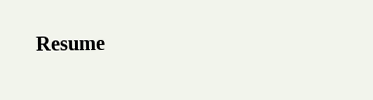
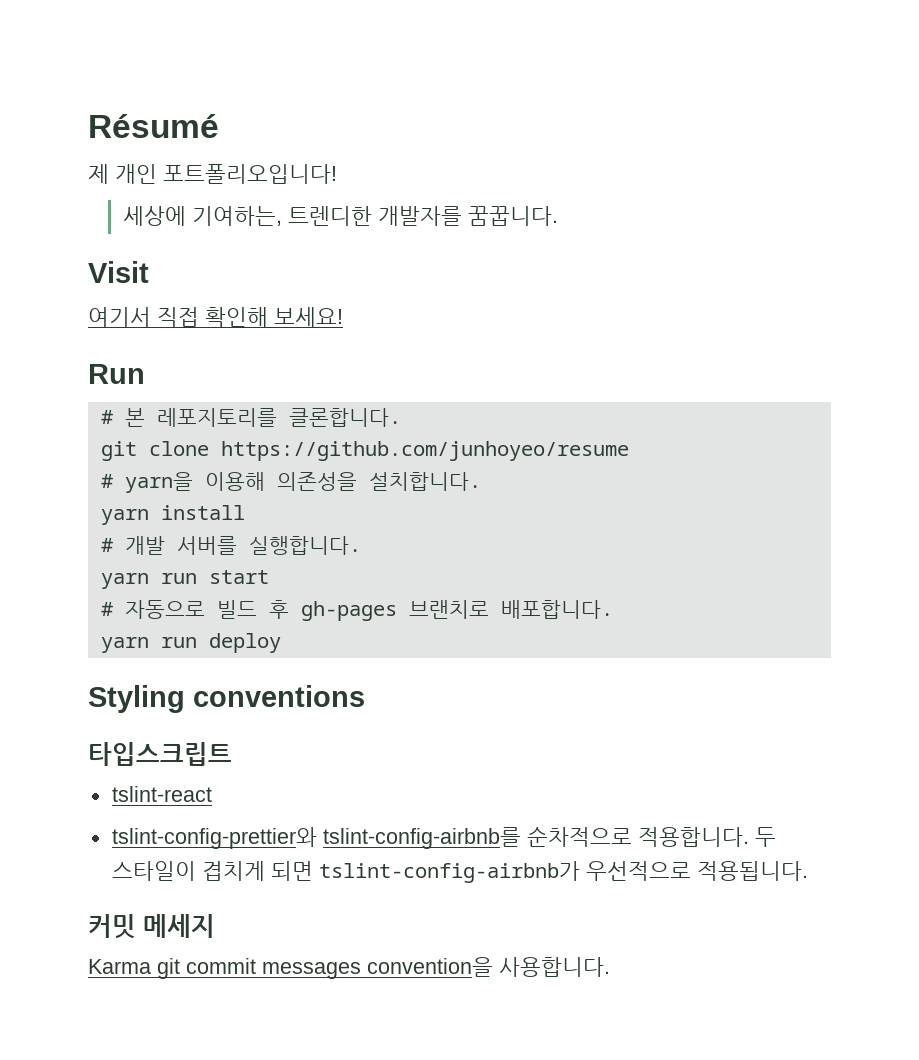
[35,35,105,51] Resume -> [88,114,219,138] [88,164,337,184] [123,206,559,226] [88,261,149,283] [88,307,343,327] [88,364,145,384] [100,408,401,427] [100,441,629,461] [100,472,481,493] [100,505,245,525] [100,536,361,555] [100,570,269,589] [100,600,613,621] [100,633,281,653] [88,685,365,713] [88,742,232,766] [111,786,212,802] [111,826,776,849] [111,861,808,883] [88,914,215,939] [88,957,610,979] Résumé // 제 개인 포트폴리오입니다! // 세상에 기여하는, 트렌디한 개발자를 꿈꿉니다. // Visit // 여기서 직접 확인해 보세요! // Run // # 본 레포지토리를 클론합니다. // git clone https://github.com/junhoyeo/resume // # yarn을 이용해 의존성을 설치합니다. // yarn install // # 개발 서버를 실행합니다. // yarn run start // # 자동으로 빌드 후 gh-pages 브랜치로 배포합니다. // yarn run deploy // Styling conventions // 타입스크립트 // tslint-react // tslint-config-prettier와 tslint-config-airbnb를 순차적으로 적용합니다. 두 스타일이 겹치게 되면 tslint-config-airbnb가 우선적으로 적용됩니다. // 커밋 메세지 // Karma git commit messages convention을 사용합니다.

